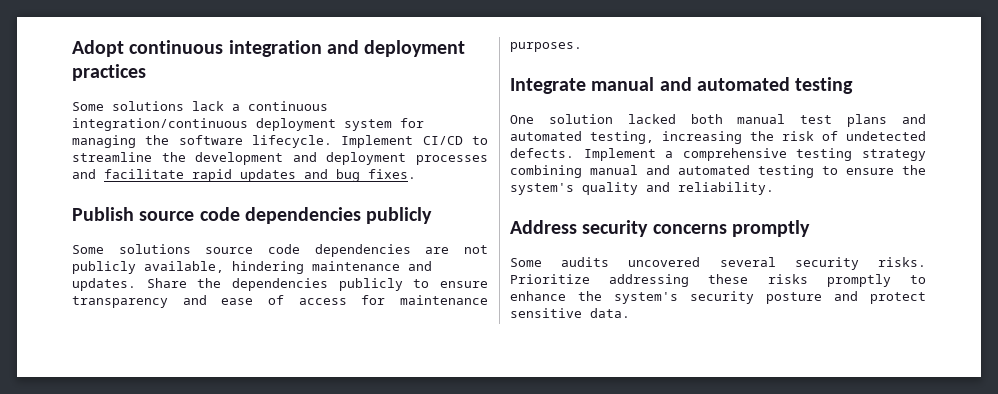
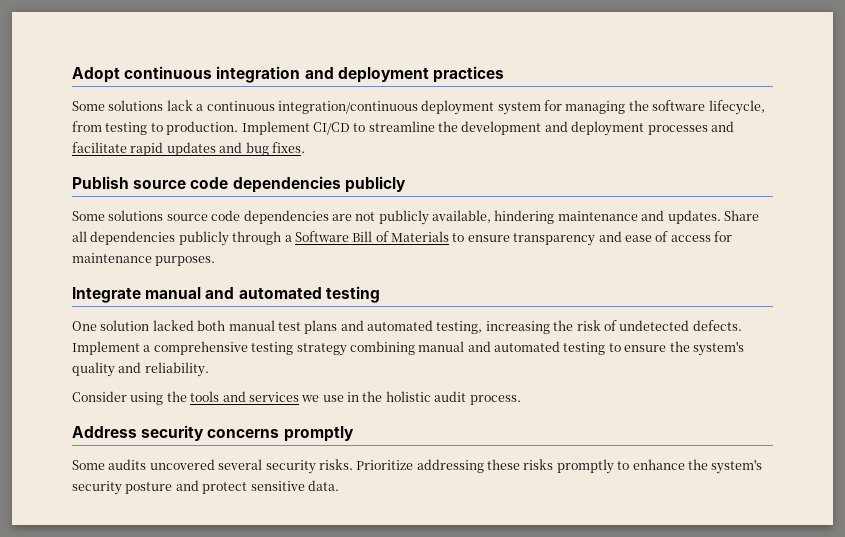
[252,135,332,148] lifecycle. -> [708,100,765,115] [72,121,239,135] lifecycle, from testing to production.
[197,278,403,291] the dependencies publicly -> [72,231,449,246] all dependencies publicly through a Software Bill of Materials
(774, 188) none -> [72,391,521,405] // Consider using the tools and services we use in the holistic audit process.

